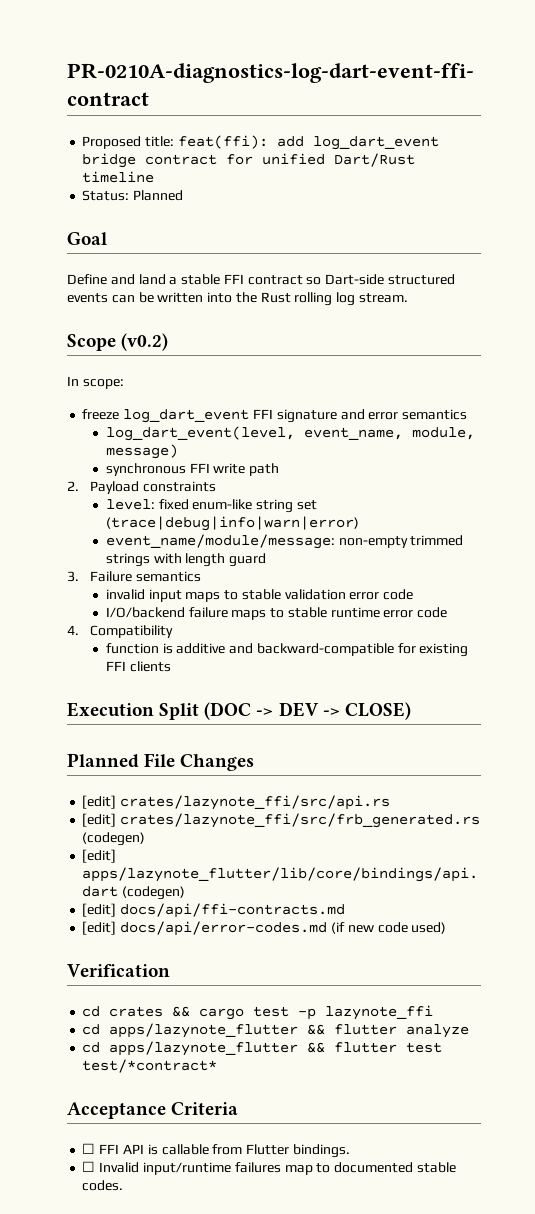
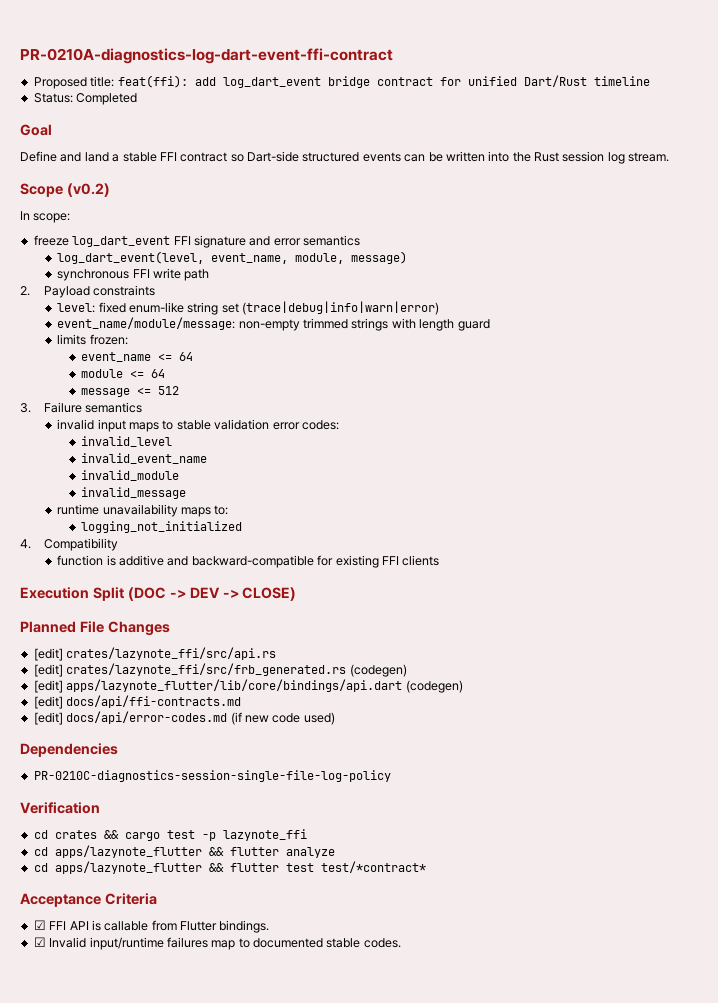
[133,190,184,201] Planned -> [76,93,138,105] Completed
[294,292,333,306] rolling -> [562,151,605,162] session
(267, 560) none -> [57,334,128,345] [80,352,193,362] [80,369,165,378] [80,386,179,397] // limits frozen: // event_name <= 64 // module <= 64 // message <= 512
[383,589,414,600] [105,607,448,620] code // I/O/backend failure maps to stable runtime error code -> [301,420,339,430] [80,436,172,447] [80,453,207,464] [80,470,179,481] [80,487,186,499] [57,504,229,517] [80,521,242,533] codes: // invalid_level // invalid_event_name // invalid_module // invalid_message // runtime unavailability maps to: // logging_not_initialized
(447, 928) none -> [20,743,118,757] [33,770,391,782] // Dependencies // PR-0210C-diagnostics-session-single-file-log-policy
[82,1143,96,1154] ☐ -> [33,920,46,930] ☑
[82,1161,96,1172] ☐ -> [33,937,46,947] ☑

